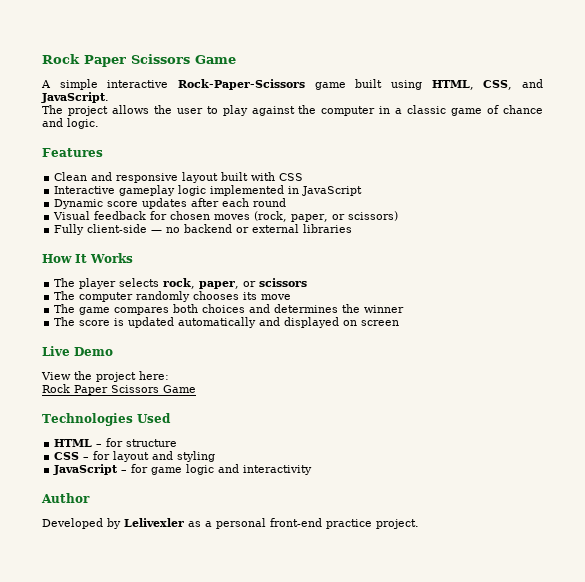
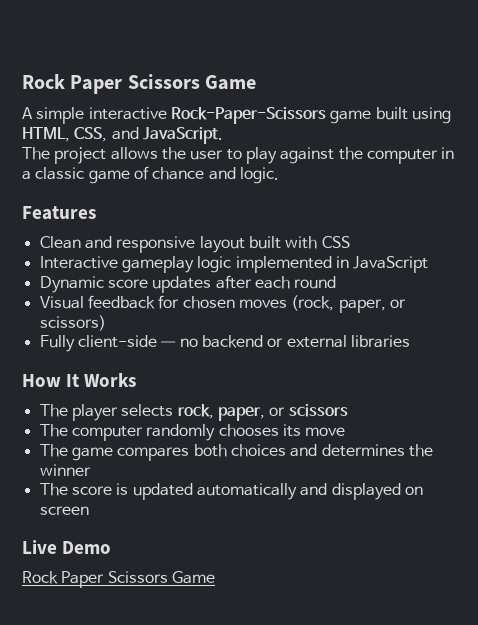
[41,371,169,382] [42,384,196,395] [42,413,171,426] [54,438,178,447] [54,451,216,462] [53,464,313,475] [41,493,90,503] [42,518,419,529] // View the project here: // Rock Paper Scissors Game // Technologies Used // HTML – for structure // CSS – for layout and styling // JavaScript – for game logic and interactivity // Author // Developed by Lelivexler as a personal front-end practice project. -> [22,571,215,588] // Rock Paper Scissors Game

